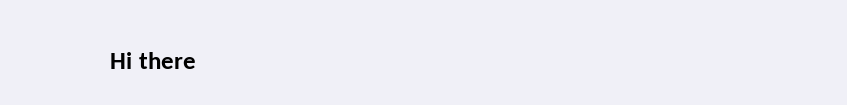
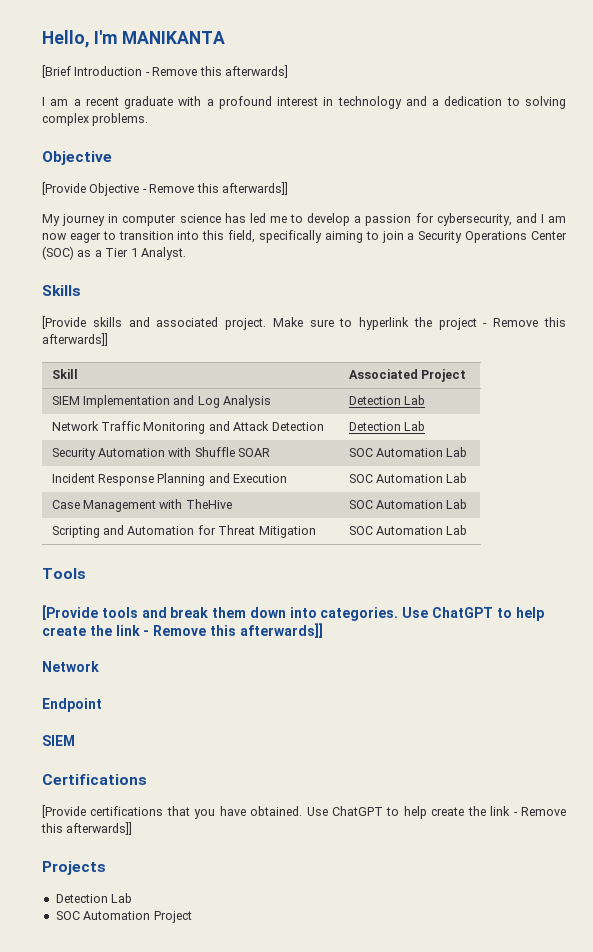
[110,52,196,69] Hi there -> [42,30,226,48] [42,65,288,78] [42,96,566,109] [42,113,149,126] [42,151,112,165] [42,182,288,196] [42,213,566,226] [42,230,567,243] [42,246,186,260] [42,285,81,296] [42,316,566,330] [42,333,108,346] [51,369,78,379] [348,369,466,382] [51,395,272,408] [348,395,425,405] [51,421,324,434] [348,421,425,431] [51,447,271,460] [348,447,468,457] [51,473,288,486] [348,473,468,483] [51,499,232,512] [348,499,468,509] [51,525,316,538] [348,525,468,535] [42,568,86,579] [42,605,544,621] [42,623,323,638] [42,661,99,672] [42,698,102,712] [42,735,75,746] [42,774,147,785] [42,805,567,819] [41,822,133,835] [42,861,106,875] [55,893,133,903] [55,911,192,923] Hello, I'm MANIKANTA // [Brief Introduction - Remove this afterwards] // I am a recent graduate with a profound interest in technology and a dedication to solving complex problems. // Objective // [Provide Objective - Remove this afterwards]] // My journey in computer science has led me to develop a passion for cybersecurity, and I am now eager to transition into this field, specifically aiming to join a Security Operations Center (SOC) as a Tier 1 Analyst. // Skills // [Provide skills and associated project. Make sure to hyperlink the project - Remove this afterwards]] // Skill | Associated Project // SIEM Implementation and Log Analysis | Detection Lab // Network Traffic Monitoring and Attack Detection | Detection Lab // Security Automation with Shuffle SOAR | SOC Automation Lab // Incident Response Planning and Execution | SOC Automation Lab // Case Management with TheHive | SOC Automation Lab // Scripting and Automation for Threat Mitigation | SOC Automation Lab // Tools // [Provide tools and break them down into categories. Use ChatGPT to help create the link - Remove this afterwards]] // Network // Endpoint // SIEM // Certifications // [Provide certifications that you have obtained. Use ChatGPT to help create the link - Remove this afterwards]] // Projects // Detection Lab // SOC Automation Project

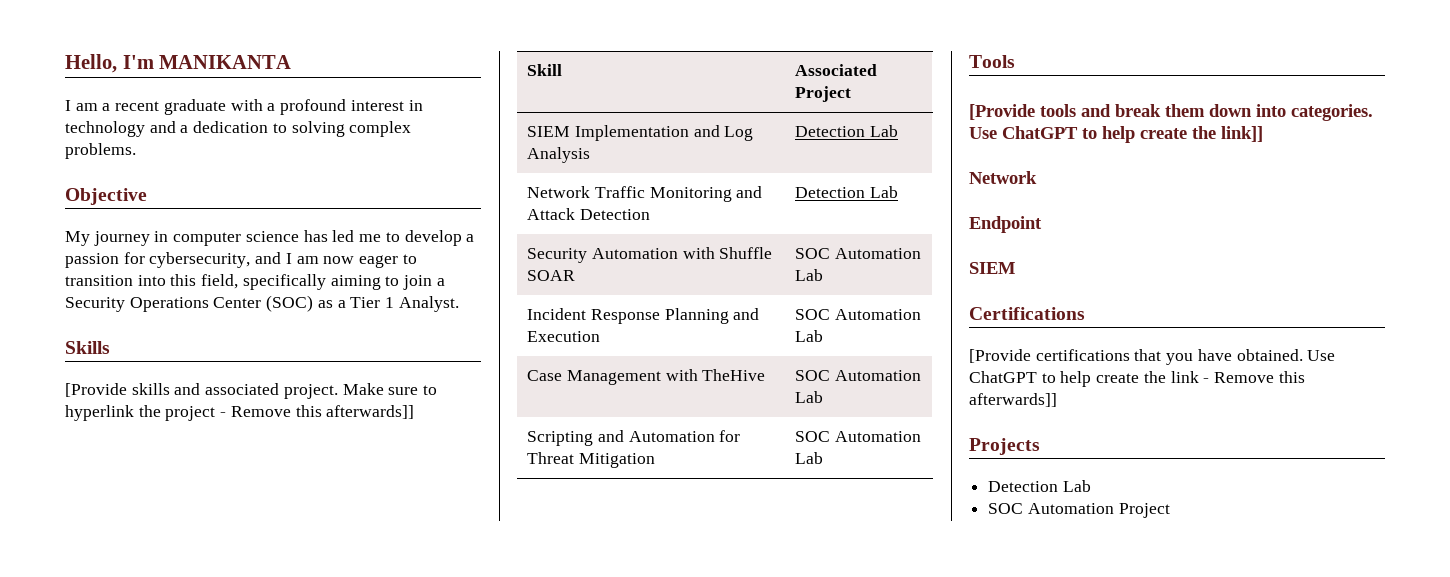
[42,65,288,78] // [Brief Introduction - Remove this afterwards] -> (292, 62) none
[42,182,288,196] // [Provide Objective - Remove this afterwards]] -> (147, 196) none
[115,623,323,638] link - Remove this afterwards]] -> [1221,126,1263,142] link]]

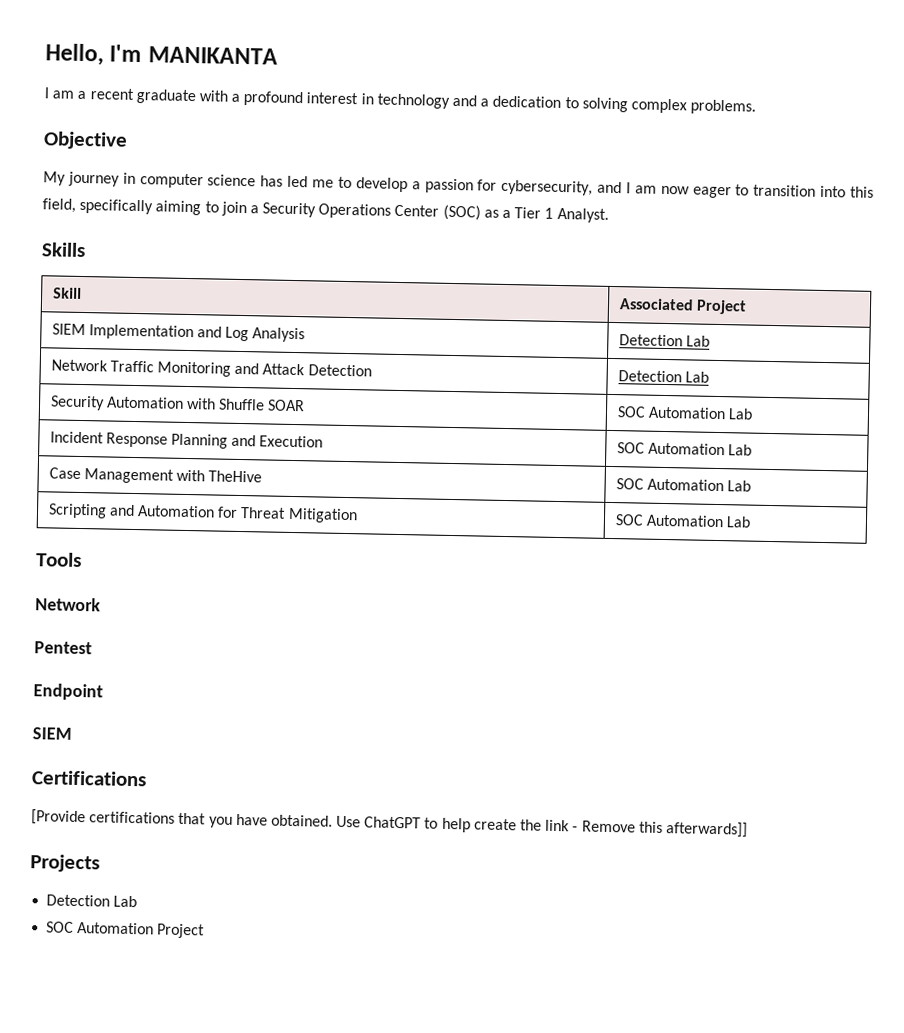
[65,383,438,399] [65,405,415,421] // [Provide skills and associated project. Make sure to hyperlink the project - Remove this afterwards]] -> (86, 250) none
[969,104,1373,121] [969,126,1263,143] [969,171,1037,184] [Provide tools and break them down into categories. Use ChatGPT to help create the link]] // Network -> [35,597,101,612] [34,641,92,655] Network // Pentest

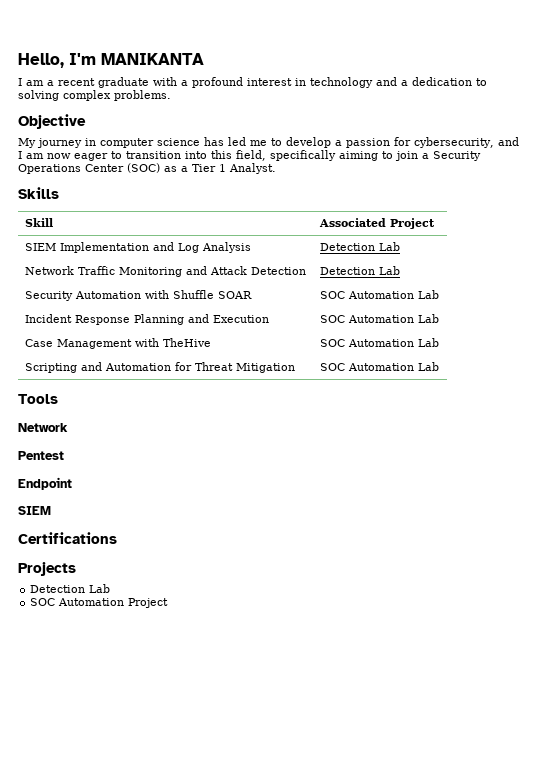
[31,809,748,838] // [Provide certifications that you have obtained. Use ChatGPT to help create the link - Remove this afterwards]] -> (117, 538) none

